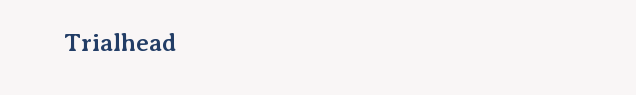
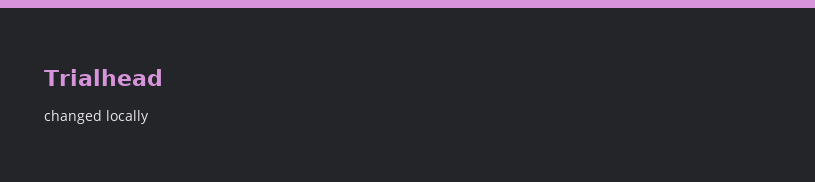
(176, 42) none -> [44,110,149,124] // changed locally

